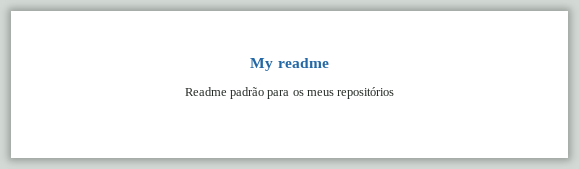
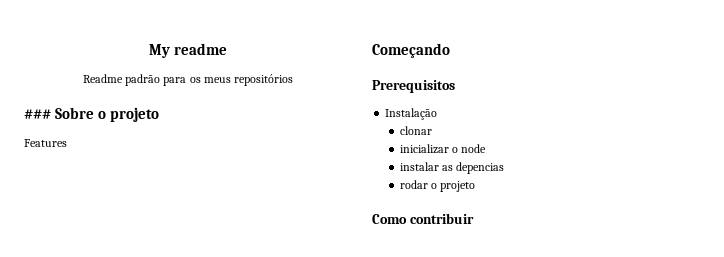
(395, 93) none -> [24,107,160,122] [24,139,67,147] [372,43,450,58] [372,80,455,93] [385,108,438,120] [399,126,432,135] [399,144,487,154] [399,162,505,174] [399,180,476,192] [372,213,474,224] // ### Sobre o projeto // Features // Começando // Prerequisitos // Instalação // clonar // inicializar o node // instalar as depencias // rodar o projeto // Como contribuir

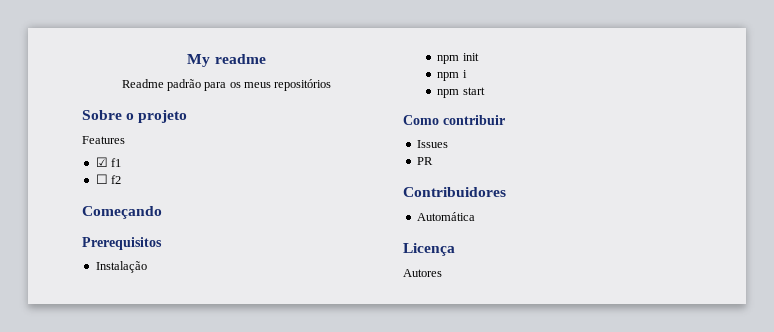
[24,109,51,119] ### -> (332, 85) none
(67, 143) none -> [95,157,122,167] [95,174,122,184] // ☑ f1 // ☐ f2
[399,126,432,135] [399,144,487,154] [399,162,505,174] [399,180,476,192] [372,213,474,224] clonar // inicializar o node // instalar as depencias // rodar o projeto // Como contribuir -> [437,53,479,64] [437,70,467,81] [437,87,485,98] [403,115,505,125] [416,140,448,148] [416,157,433,165] [403,187,506,197] [416,212,475,221] [403,243,455,256] [403,269,442,277] npm init // npm i // npm start // Como contribuir // Issues // PR // Contribuidores // Automática // Licença // Autores

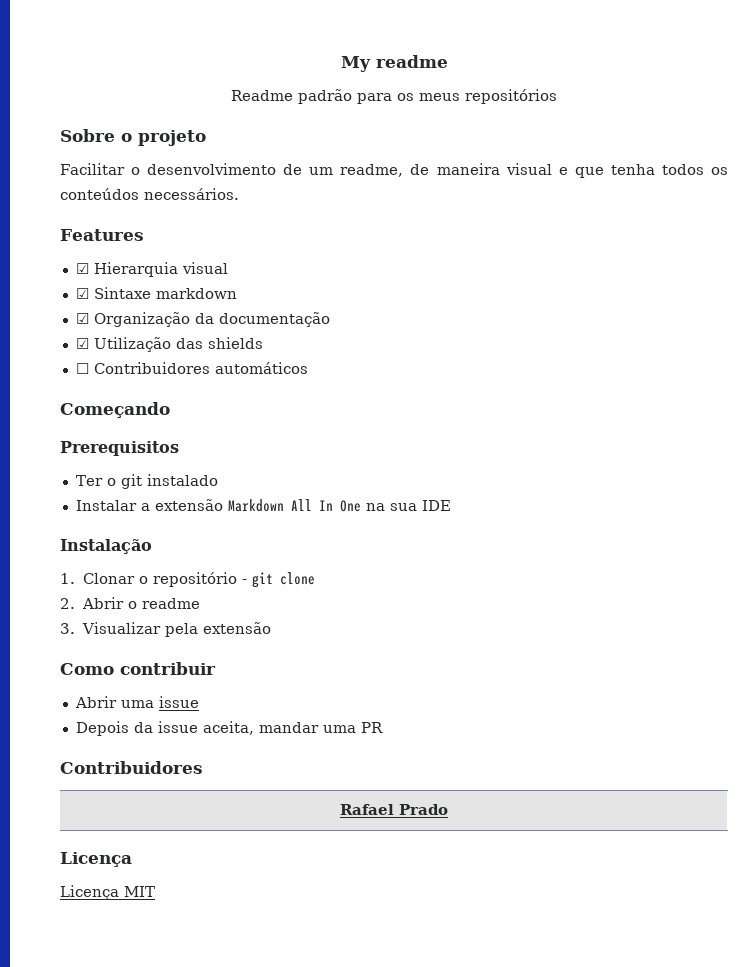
[82,136,125,144] [95,157,122,167] Features // ☑ f1 -> [60,163,728,178] [60,188,239,200] [60,229,144,241] [75,262,228,277] [75,287,237,299] [75,312,330,327] [75,337,263,352] Facilitar o desenvolvimento de um readme, de maneira visual e que tenha todos os conteúdos necessários. // Features // ☑ Hierarquia visual // ☑ Sintaxe markdown // ☑ Organização da documentação // ☑ Utilização das shields
[111,175,122,184] f2 -> [93,362,308,374] Contribuidores automáticos
[95,261,147,273] [437,53,479,64] [437,70,467,81] [437,87,485,98] [403,115,505,125] [416,140,448,148] Instalação // npm init // npm i // npm start // Como contribuir // Issues // -> [75,474,218,489] [75,499,451,512] [60,539,152,554] [60,572,315,588] [60,597,200,609] [60,622,271,637] [60,662,216,675] [74,696,199,708] [75,721,356,736] Ter o git instalado // Instalar a extensão Markdown All In One na sua IDE // Instalação // 1. Clonar o repositório - git clone // 2. Abrir o readme // 3. Visualizar pela extensão // Como contribuir // Abrir uma issue // Depois da issue aceita, mandar uma
[416,212,475,221] // Automática -> [340,804,448,815] // Rafael Prado
[403,269,442,277] Autores -> [60,885,155,900] Licença MIT

